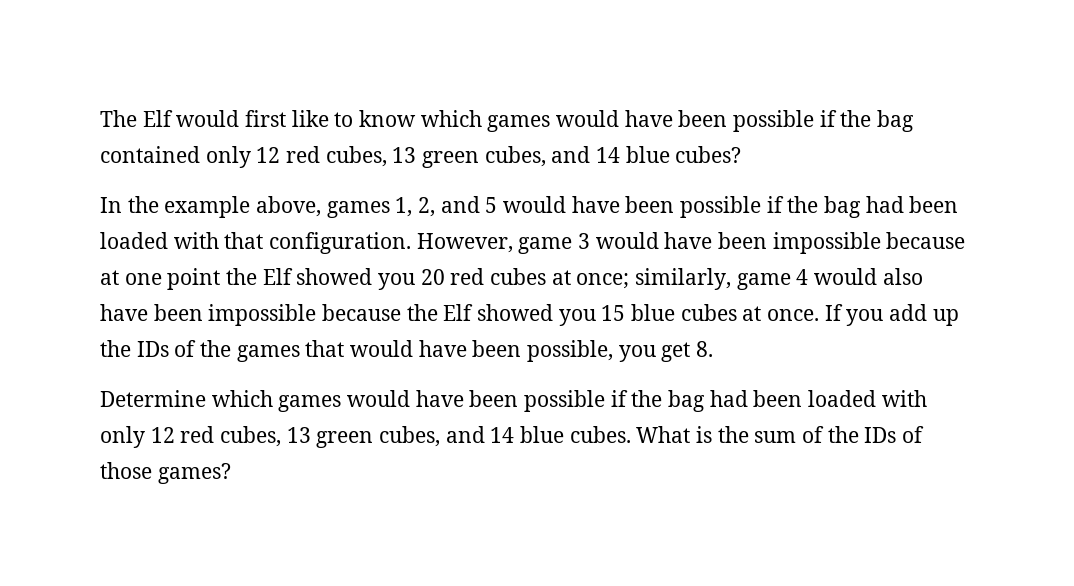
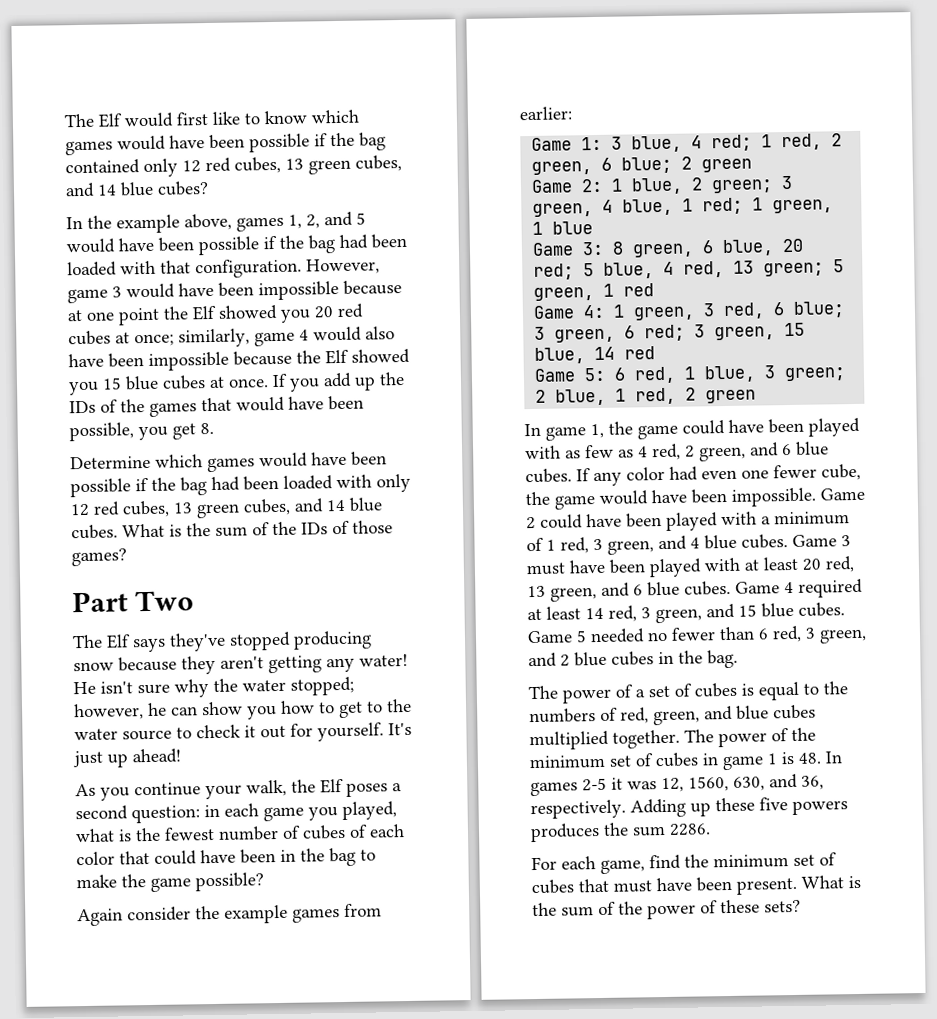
(231, 473) none -> [72,590,194,613] [72,630,372,653] [73,653,408,675] [73,676,354,698] [73,698,412,721] [74,722,412,742] [73,748,181,768] [75,778,402,801] [75,801,397,824] [75,824,405,843] [76,847,376,867] [76,872,264,892] [77,903,382,927] [519,106,572,121] [531,133,843,153] [531,156,753,175] [531,175,794,195] [532,197,834,217] [532,221,594,235] [532,238,805,258] [533,259,845,280] [533,283,655,301] [533,301,846,321] [534,322,806,343] [534,346,656,364] [534,365,847,384] [535,387,757,406] [524,417,860,441] [525,441,829,462] [525,463,861,487] [525,487,865,510] [526,511,850,531] [526,534,851,555] [526,556,855,578] [527,578,863,602] [527,602,845,624] [527,625,867,644] [528,649,738,669] [528,681,848,704] [529,704,816,726] [529,727,816,751] [529,751,842,771] [530,773,824,797] [530,797,848,820] [530,822,711,843] [531,852,837,874] [531,875,861,895] [532,899,801,920] // Part Two // The Elf says they've stopped producing snow because they aren't getting any water! He isn't sure why the water stopped; however, he can show you how to get to the water source to check it out for yourself. It's just up ahead! // As you continue your walk, the Elf poses a second question: in each game you played, what is the fewest number of cubes of each color that could have been in the bag to make the game possible? // Again consider the example games from earlier: // Game 1: 3 blue, 4 red; 1 red, 2 green, 6 blue; 2 green // Game 2: 1 blue, 2 green; 3 green, 4 blue, 1 red; 1 green, 1 blue // Game 3: 8 green, 6 blue, 20 red; 5 blue, 4 red, 13 green; 5 green, 1 red // Game 4: 1 green, 3 red, 6 blue; 3 green, 6 red; 3 green, 15 blue, 14 red // Game 5: 6 red, 1 blue, 3 green; 2 blue, 1 red, 2 green // In game 1, the game could have been played with as few as 4 red, 2 green, and 6 blue cubes. If any color had even one fewer cube, the game would have been impossible. Game 2 could have been played with a minimum of 1 red, 3 green, and 4 blue cubes. Game 3 must have been played with at least 20 red, 13 green, and 6 blue cubes. Game 4 required at least 14 red, 3 green, and 15 blue cubes. Game 5 needed no fewer than 6 red, 3 green, and 2 blue cubes in the bag. // The power of a set of cubes is equal to the numbers of red, green, and blue cubes multiplied together. The power of the minimum set of cubes in game 1 is 48. In games 2-5 it was 12, 1560, 630, and 36, respectively. Adding up these five powers produces the sum 2286. // For each game, find the minimum set of cubes that must have been present. What is the sum of the power of these sets?

